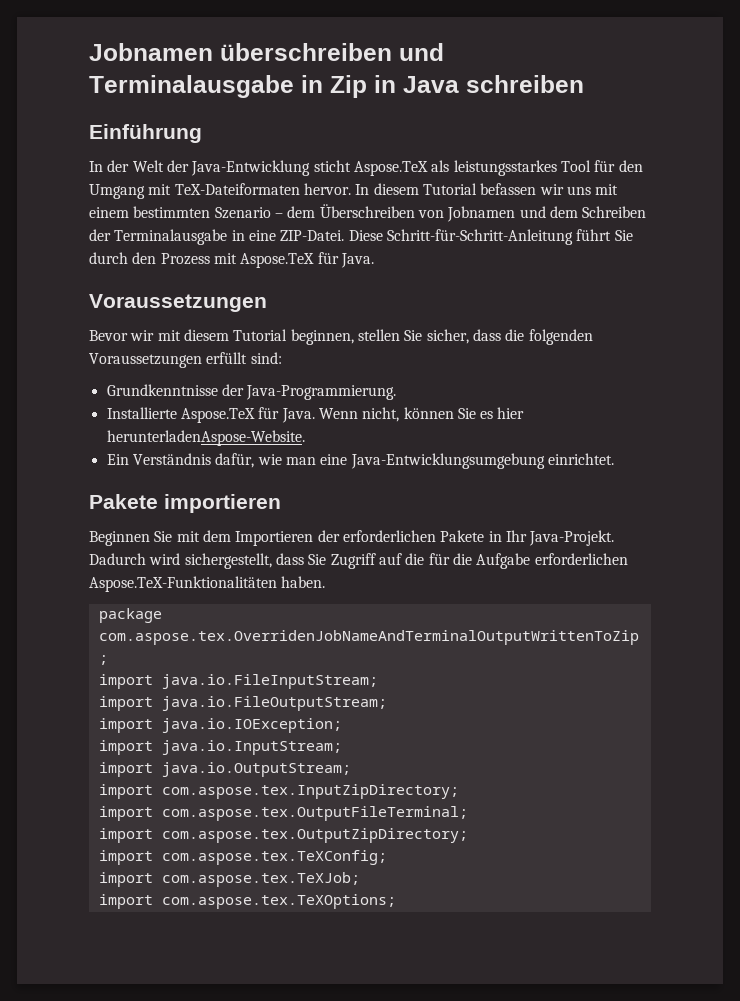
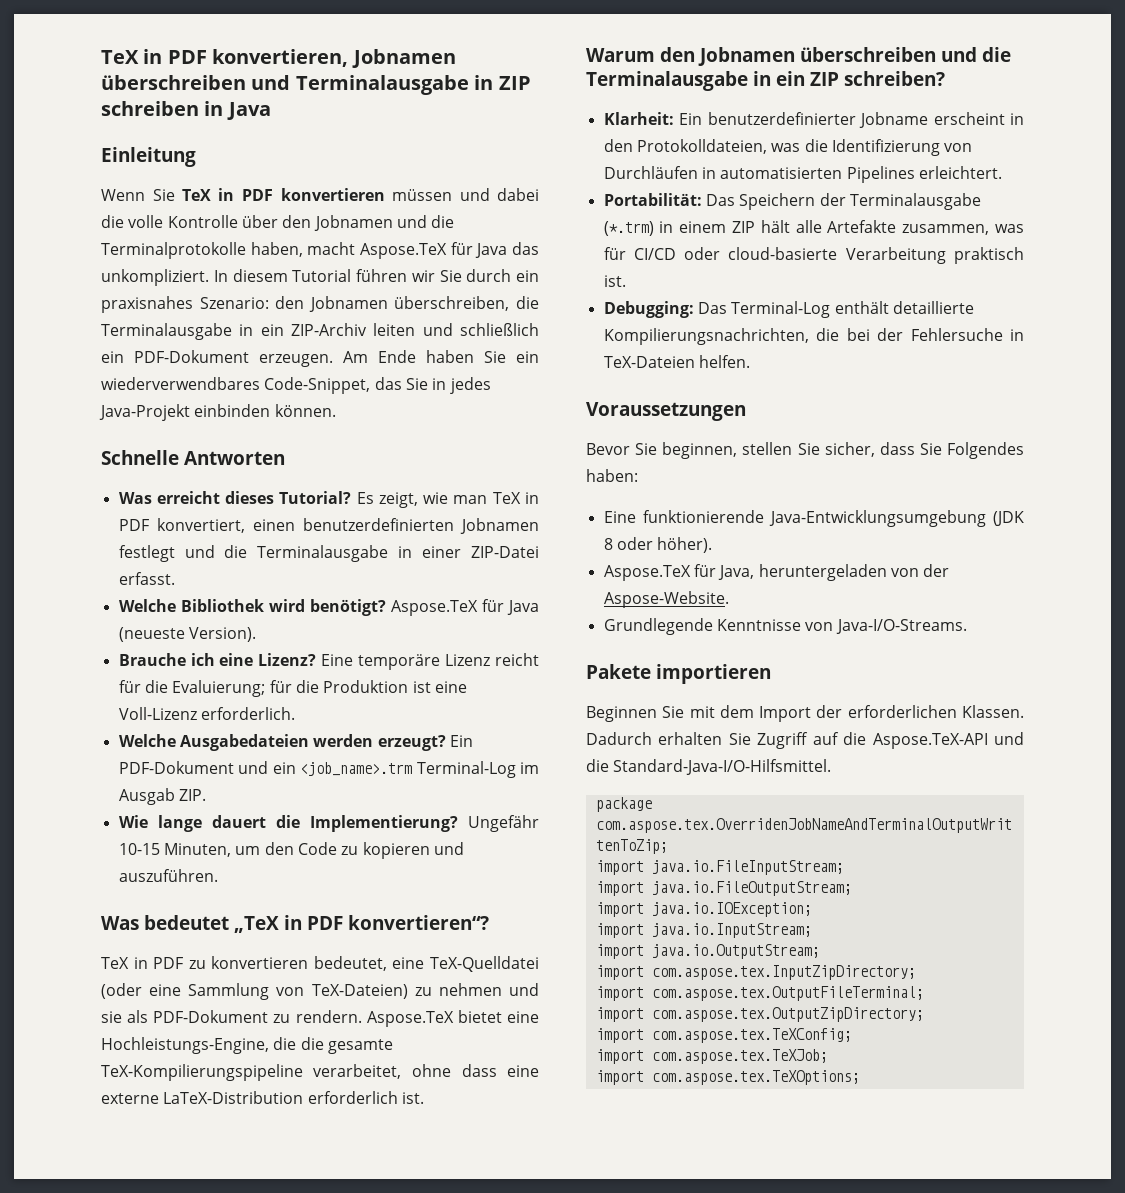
(89, 52) none -> [101,49,349,67] TeX in PDF konvertieren,
[330,75,367,98] Zip -> [498,76,531,90] [101,101,199,116] ZIP schreiben
[466,75,584,93] [89,124,202,143] [89,160,643,176] [89,183,619,199] [89,204,647,222] [89,229,633,245] [89,252,374,268] [89,294,267,312] [89,329,288,341] schreiben // Einführung // In der Welt der Java-Entwicklung sticht Aspose.TeX als leistungsstarkes Tool für den Umgang mit TeX-Dateiformaten hervor. In diesem Tutorial befassen wir uns mit einem bestimmten Szenario – dem Überschreiben von Jobnamen und dem Schreiben der Terminalausgabe in eine ZIP-Datei. Diese Schritt-für-Schritt-Anleitung führt Sie durch den Prozess mit Aspose.TeX für Java. // Voraussetzungen // Bevor wir mit diesem Tutorial -> [101,147,196,167] [101,188,539,201] [101,215,455,231] [101,242,539,259] [101,269,539,286] [101,296,539,313] [101,323,539,340] [101,350,539,367] [101,377,491,394] [99,404,336,421] [101,450,285,465] [118,491,539,508] [118,518,539,534] [118,545,539,562] [118,572,175,585] [118,599,539,616] [118,627,256,642] [118,653,539,670] [118,680,467,697] [118,707,295,720] [118,734,473,751] [118,761,539,778] [118,788,206,805] [118,815,539,832] [118,842,464,859] [118,869,218,882] [101,915,489,933] [101,956,539,972] [101,983,539,1000] [101,1010,539,1027] [101,1037,393,1054] [101,1064,539,1081] [101,1091,424,1104] [586,47,1011,66] [586,71,945,91] [603,112,1024,128] [603,139,973,156] [603,166,1002,183] [603,193,981,210] [603,220,1024,236] [603,247,1024,264] [603,275,626,287] [603,301,974,318] [603,328,1024,345] [603,355,750,368] [586,402,746,421] [586,443,658,455] // Einleitung // Wenn Sie TeX in PDF konvertieren müssen und dabei die volle Kontrolle über den Jobnamen und die Terminalprotokolle haben, macht Aspose.TeX für Java das unkompliziert. In diesem Tutorial führen wir Sie durch ein praxisnahes Szenario: den Jobnamen überschreiben, die Terminalausgabe in ein ZIP‑Archiv leiten und schließlich ein PDF‑Dokument erzeugen. Am Ende haben Sie ein wiederverwendbares Code‑Snippet, das Sie in jedes Java‑Projekt einbinden können. // Schnelle Antworten // Was erreicht dieses Tutorial? Es zeigt, wie man TeX in PDF konvertiert, einen benutzerdefinierten Jobnamen festlegt und die Terminalausgabe in einer ZIP‑Datei erfasst. // Welche Bibliothek wird benötigt? Aspose.TeX für Java (neueste Version). // Brauche ich eine Lizenz? Eine temporäre Lizenz reicht für die Evaluierung; für die Produktion ist eine Voll‑Lizenz erforderlich. // Welche Ausgabedateien werden erzeugt? Ein PDF‑Dokument und ein <job_name>.trm Terminal‑Log im Ausgab ZIP. // Wie lange dauert die Implementierung? Ungefähr 10‑15 Minuten, um den Code zu kopieren und auszuführen. // Was bedeutet „TeX in PDF konvertieren“? // TeX in PDF zu konvertieren bedeutet, eine TeX‑Quelldatei (oder eine Sammlung von TeX‑Dateien) zu nehmen und sie als PDF‑Dokument zu rendern. Aspose.TeX bietet eine Hochleistungs‑Engine, die die gesamte TeX‑Kompilierungspipeline verarbeitet, ohne dass eine externe LaTeX‑Distribution erforderlich ist. // Warum den Jobnamen überschreiben und die Terminalausgabe in ein ZIP schreiben? // Klarheit: Ein benutzerdefinierter Jobname erscheint in den Protokolldateien, was die Identifizierung von Durchläufen in automatisierten Pipelines erleichtert. // Portabilität: Das Speichern der Terminalausgabe (*.trm) in einem ZIP hält alle Artefakte zusammen, was für CI/CD oder cloud‑basierte Verarbeitung praktisch ist. // Debugging: Das Terminal‑Log enthält detaillierte Kompilierungsnachrichten, die bei der Fehlersuche in TeX‑Dateien helfen. // Voraussetzungen // Bevor Sie
[505,329,593,345] [89,352,282,368] [106,384,397,400] [106,407,525,423] [106,430,305,446] [106,453,614,469] die folgenden Voraussetzungen erfüllt sind: // Grundkenntnisse der Java-Programmierung. // Installierte Aspose.TeX für Java. Wenn nicht, können Sie es hier herunterladenAspose-Website. // Ein Verständnis dafür, wie man eine Java-Entwicklungsumgebung einrichtet. -> [919,442,1024,459] [586,469,638,482] [603,510,1024,527] [603,537,713,553] [603,564,950,581] [603,591,729,608] [603,618,967,635] Sie Folgendes haben: // Eine funktionierende Java‑Entwicklungsumgebung (JDK 8 oder höher). // Aspose.TeX für Java, heruntergeladen von der Aspose-Website. // Grundlegende Kenntnisse von Java‑I/O‑Streams.
[235,531,314,546] Importieren -> [759,706,812,722] Import
[440,530,615,546] [89,553,628,569] [89,576,326,592] Pakete in Ihr Java-Projekt. Dadurch wird sichergestellt, dass Sie Zugriff auf die für die Aufgabe erforderlichen Aspose.TeX-Funktionalitäten haben. -> [962,705,1024,718] [586,732,1024,749] [586,759,832,775] Klassen. Dadurch erhalten Sie Zugriff auf die Aspose.TeX‑API und die Standard‑Java‑I/O‑Hilfsmittel.

